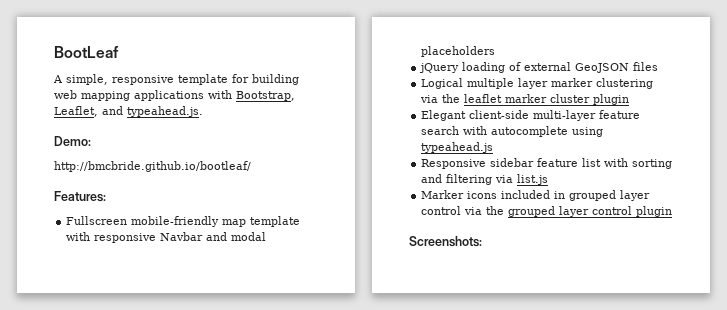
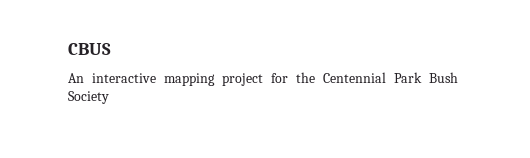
[54,46,119,58] [53,74,299,85] [54,90,295,101] [54,106,203,117] [54,136,91,146] [54,161,251,172] [54,191,106,202] [66,216,301,227] [66,232,267,243] [421,46,496,57] [419,62,659,73] [421,78,654,89] [420,94,630,105] [421,110,641,121] [421,126,604,137] [421,142,494,153] [421,158,673,169] [421,174,549,185] [421,190,651,201] [421,206,673,217] [409,236,482,247] BootLeaf // A simple, responsive template for building web mapping applications with Bootstrap, Leaflet, and typeahead.js. // Demo: // http://bmcbride.github.io/bootleaf/ // Features: // Fullscreen mobile-friendly map template with responsive Navbar and modal placeholders // jQuery loading of external GeoJSON files // Logical multiple layer marker clustering via the leaflet marker cluster plugin // Elegant client-side multi-layer feature search with autocomplete using typeahead.js // Responsive sidebar feature list with sorting and filtering via list.js // Marker icons included in grouped layer control via the grouped layer control plugin // Screenshots: -> [68,43,111,55] [68,72,458,86] [68,91,109,104] CBUS // An interactive mapping project for the Centennial Park Bush Society

